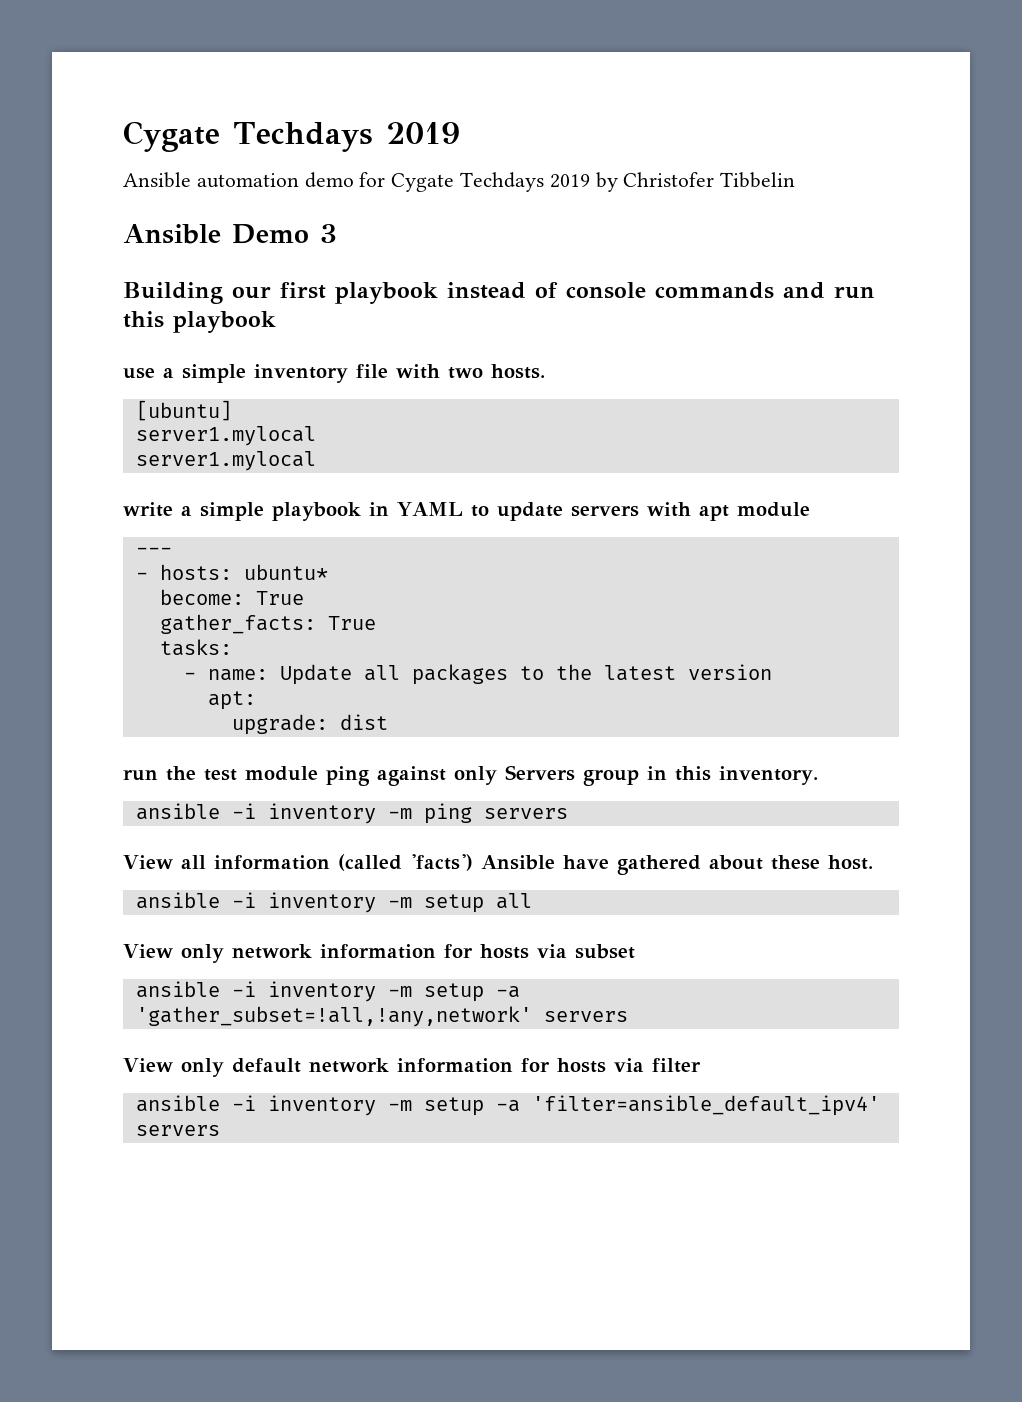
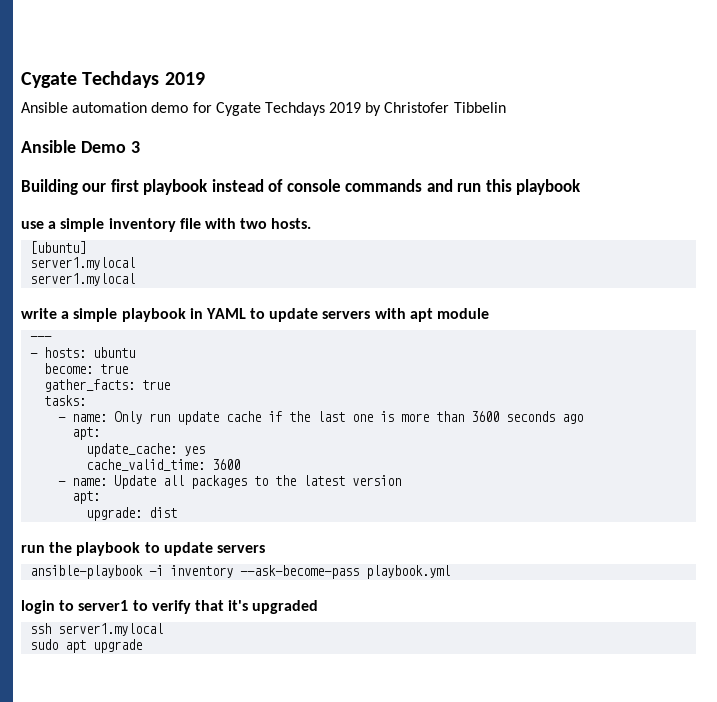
[243,564,328,580] ubuntu* -> [93,347,136,358] ubuntu
[255,591,304,605] True -> [100,364,129,374] true
[327,616,376,630] True -> [142,380,171,390] true
(232, 647) none -> [58,411,584,425] [72,427,101,440] [86,443,206,457] [86,459,241,471] // - name: Only run update cache if the last one is more than 3600 seconds ago // apt: // update_cache: yes // cache_valid_time: 3600
[204,765,818,786] [135,803,568,824] [123,854,873,875] [135,892,532,913] [123,944,635,963] [135,981,520,1002] [135,1006,628,1027] [123,1058,701,1077] [135,1095,880,1116] [135,1125,220,1136] test module ping against only Servers group in this inventory. // ansible -i inventory -m ping servers // View all information (called 'facts') Ansible have gathered about these host. // ansible -i inventory -m setup all // View only network information for hosts via subset // ansible -i inventory -m setup -a 'gather_subset=!all,!any,network' servers // View only default network information for hosts via filter // ansible -i inventory -m setup -a 'filter=ansible_default_ipv4' servers -> [76,542,265,556] [30,565,451,579] [21,600,319,614] [30,623,164,636] [30,639,143,653] playbook to update servers // ansible-playbook -i inventory --ask-become-pass playbook.yml // login to server1 to verify that it's upgraded // ssh server1.mylocal // sudo apt upgrade

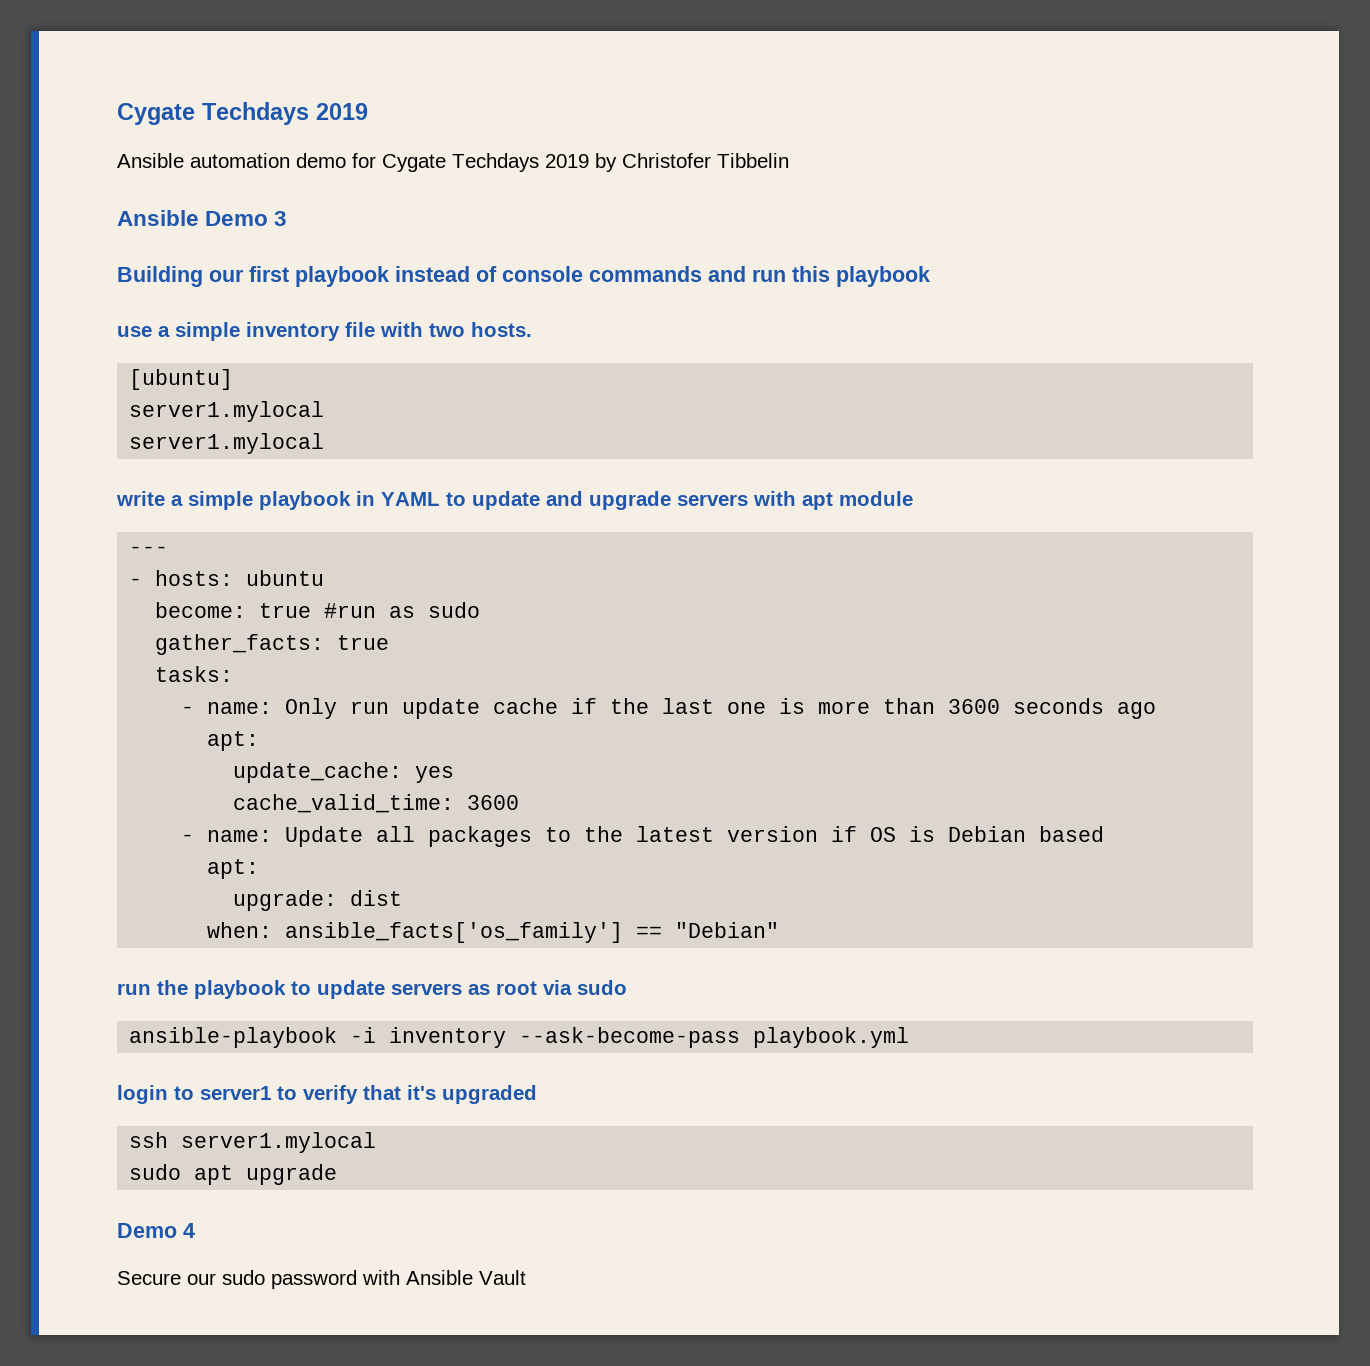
(319, 315) none -> [546,491,671,510] and upgrade
(129, 369) none -> [324,602,481,618] #run as sudo
(402, 480) none -> [831,826,1105,842] if OS is Debian based
(178, 512) none -> [207,922,780,943] // when: ansible_facts['os_family'] == "Debian"
(265, 549) none -> [468,980,627,995] as root via sudo
(143, 646) none -> [117,1223,195,1238] [117,1270,526,1289] // Demo 4 // Secure our sudo password with Ansible Vault

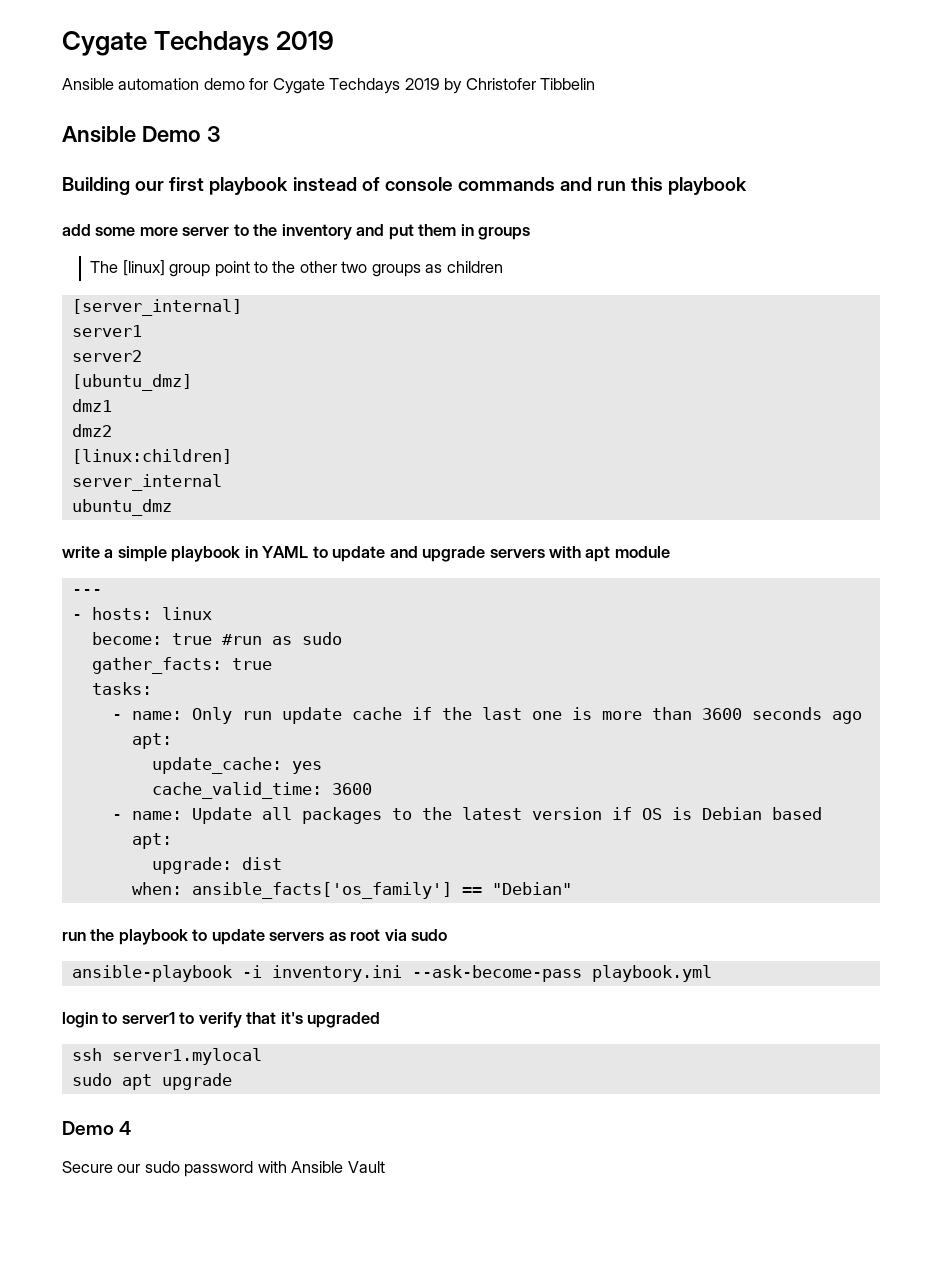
[117,322,532,341] [129,369,234,390] [129,401,325,422] [129,433,325,454] use a simple inventory file with two hosts. // [ubuntu] // server1.mylocal // server1.mylocal -> [62,224,531,240] [90,260,503,277] [71,299,242,316] [71,325,142,337] [71,350,142,362] [71,374,192,391] [71,399,112,412] [71,424,112,437] [71,449,232,464] [71,474,222,491] [71,499,172,516] add some more server to the inventory and put them in groups // The [linux] group point to the other two groups as children // [server_internal] // server1 // server2 // [ubuntu_dmz] // dmz1 // dmz2 // [linux:children] // server_internal // ubuntu_dmz
[246,570,325,586] ubuntu -> [161,607,212,620] linux
[389,1027,507,1048] inventory -> [271,965,402,982] inventory.ini

